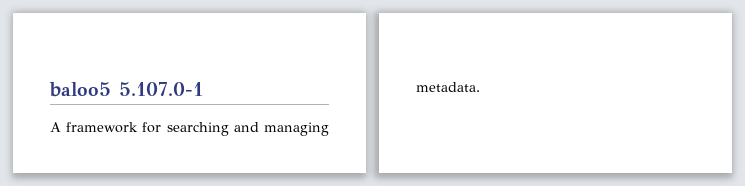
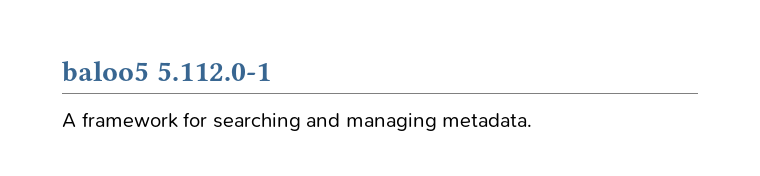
[119,82,203,96] 5.107.0-1 -> [156,62,271,81] 5.112.0-1

